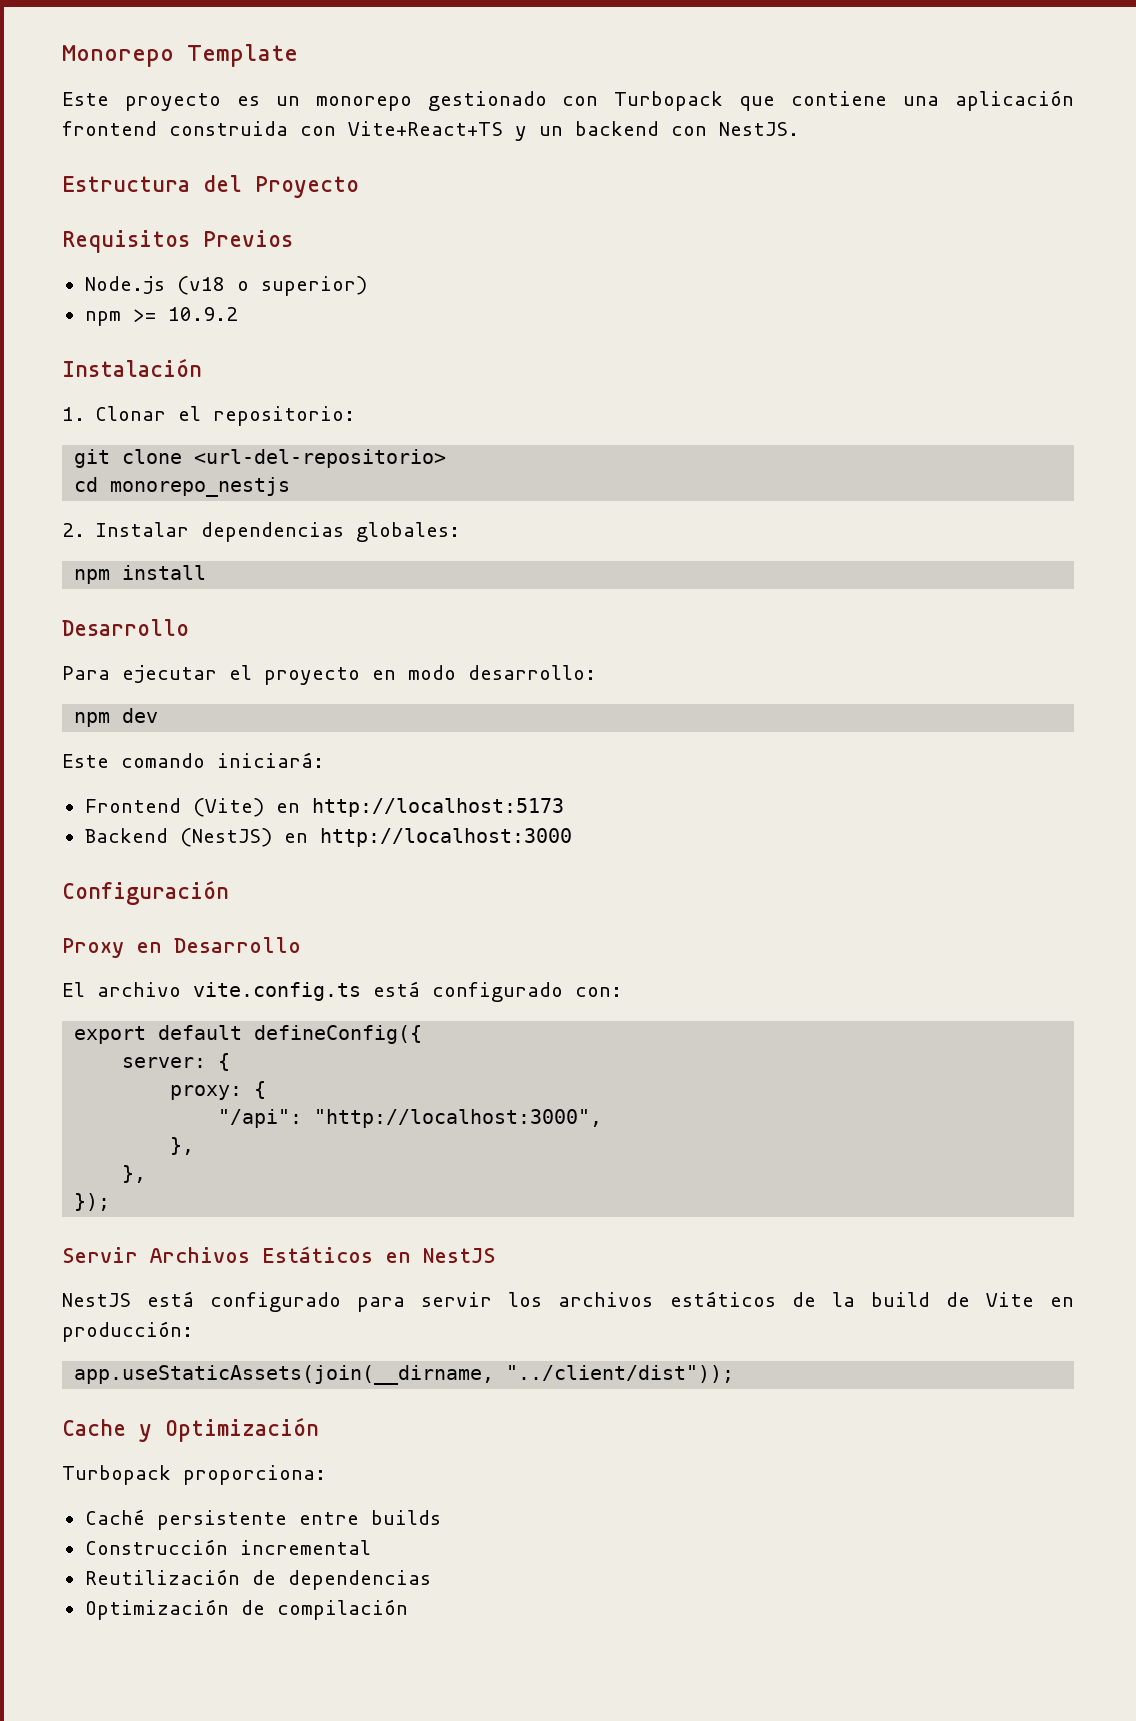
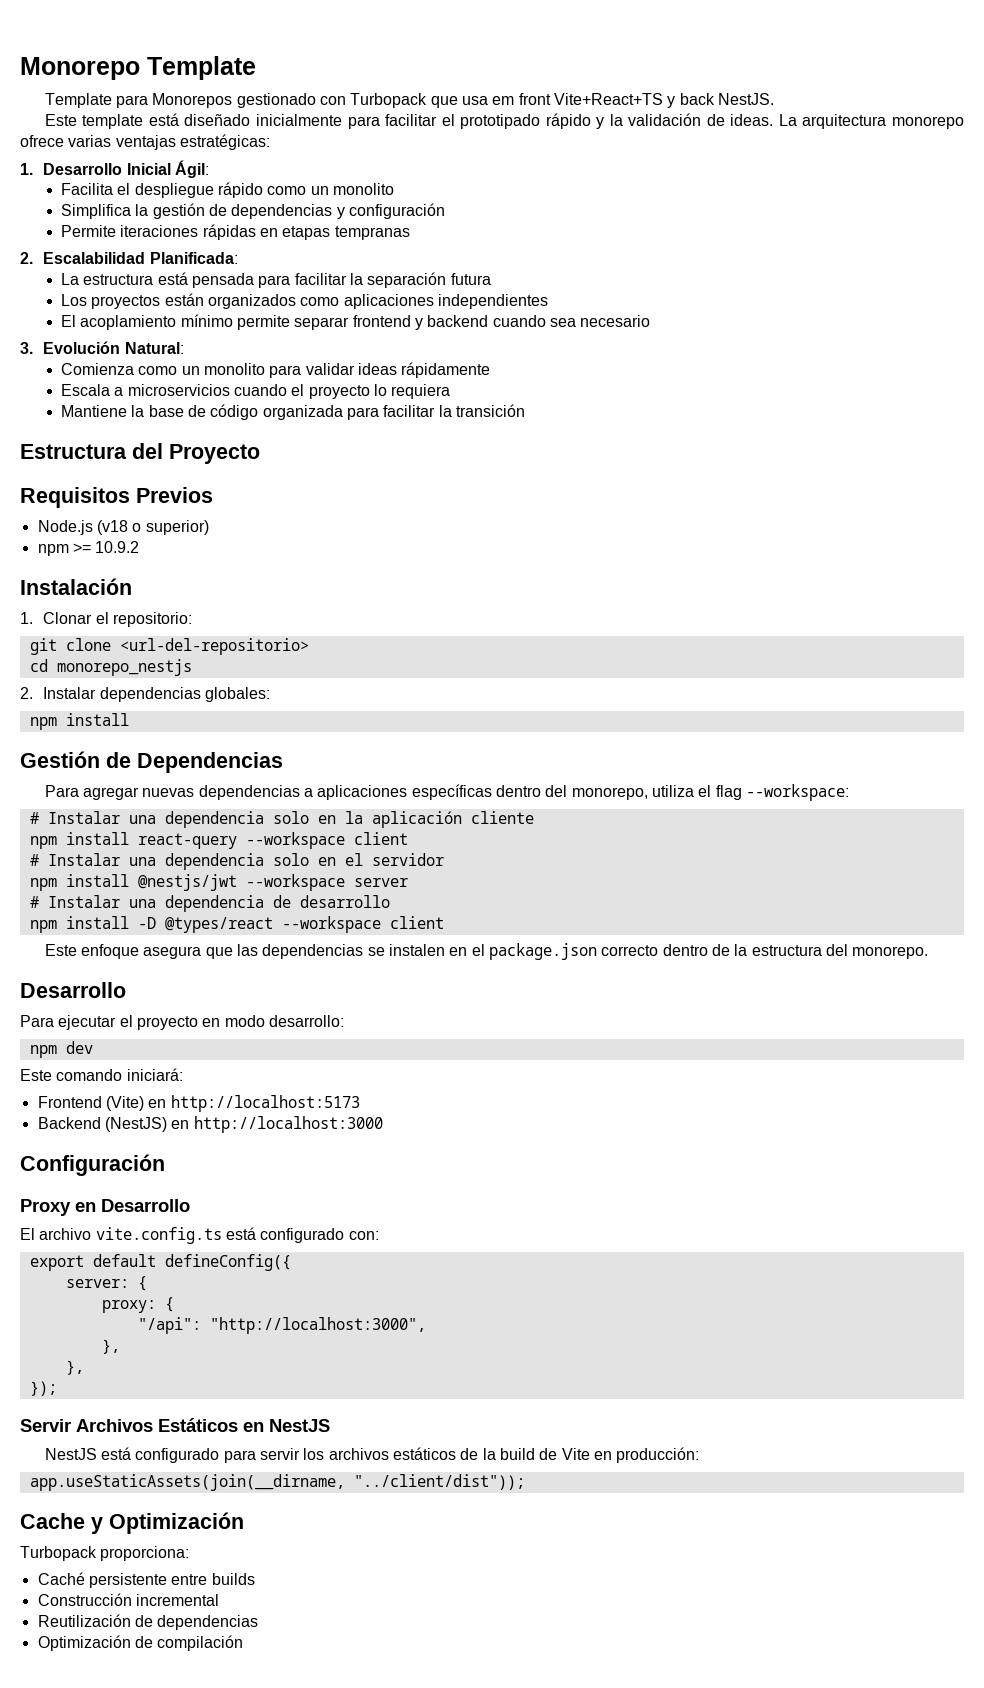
[62,90,1074,111] [62,121,799,141] Este proyecto es un monorepo gestionado con Turbopack que contiene una aplicación frontend construida con Vite+React+TS y un backend con NestJS. -> [44,93,774,108] [44,113,964,129] [20,134,270,150] [20,160,210,178] [61,182,394,198] [61,203,445,219] [61,224,410,240] [20,252,238,264] [61,272,491,288] [61,293,548,309] [61,314,651,330] [20,341,184,354] [61,362,491,378] [61,384,451,399] [61,404,525,420] Template para Monorepos gestionado con Turbopack que usa em front Vite+React+TS y back NestJS. // Este template está diseñado inicialmente para facilitar el prototipado rápido y la validación de ideas. La arquitectura monorepo ofrece varias ventajas estratégicas: // 1. Desarrollo Inicial Ágil: // Facilita el despliegue rápido como un monolito // Simplifica la gestión de dependencias y configuración // Permite iteraciones rápidas en etapas tempranas // 2. Escalabilidad Planificada: // La estructura está pensada para facilitar la separación futura // Los proyectos están organizados como aplicaciones independientes // El acoplamiento mínimo permite separar frontend y backend cuando sea necesario // 3. Evolución Natural: // Comienza como un monolito para validar ideas rápidamente // Escala a microservicios cuando el proyecto lo requiera // Mantiene la base de código organizada para facilitar la transición
(207, 572) none -> [20,751,283,773] [44,784,849,801] [29,811,534,828] [29,832,408,849] [29,853,444,870] [29,874,408,891] [29,895,390,912] [29,916,444,933] [44,943,929,960] // Gestión de Dependencias // Para agregar nuevas dependencias a aplicaciones específicas dentro del monorepo, utiliza el flag --workspace: // # Instalar una dependencia solo en la aplicación cliente // npm install react-query --workspace client // # Instalar una dependencia solo en el servidor // npm install @nestjs/jwt --workspace server // # Instalar una dependencia de desarrollo // npm install -D @types/react --workspace client // Este enfoque asegura que las dependencias se instalen en el package.json correcto dentro de la estructura del monorepo.

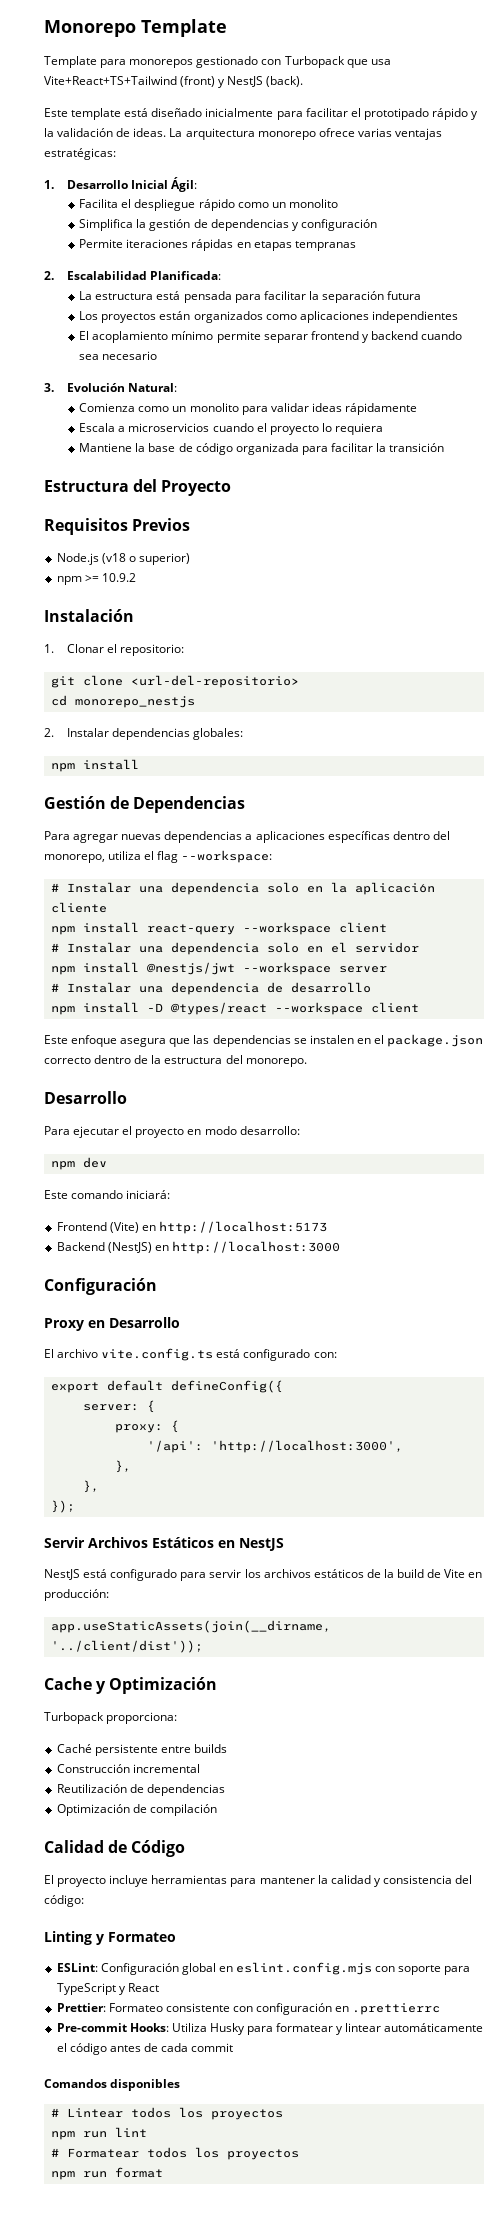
[152,93,233,108] Monorepos -> [129,59,194,68] monorepos
[492,93,774,108] em front Vite+React+TS y back NestJS. -> [44,76,304,88] Vite+React+TS+Tailwind (front) y NestJS (back).
[137,1317,426,1334] "/api": "http://localhost:3000", -> [146,1440,403,1453] '/api': 'http://localhost:3000',
[353,1474,525,1490] "../client/dist")); -> [50,1640,203,1653] '../client/dist'));
(244, 1643) none -> [44,1840,186,1857] [44,1875,473,1887] [44,1895,84,1907] [44,1931,176,1945] [56,1962,471,1975] [56,1983,159,1995] [56,2003,441,2015] [56,2023,484,2035] [56,2043,234,2055] [44,2079,181,2091] [50,2107,283,2120] [50,2127,147,2140] [50,2147,299,2160] [50,2167,163,2180] // Calidad de Código // El proyecto incluye herramientas para mantener la calidad y consistencia del código: // Linting y Formateo // ESLint: Configuración global en eslint.config.mjs con soporte para TypeScript y React // Prettier: Formateo consistente con configuración en .prettierrc // Pre-commit Hooks: Utiliza Husky para formatear y lintear automáticamente el código antes de cada commit // Comandos disponibles // # Lintear todos los proyectos // npm run lint // # Formatear todos los proyectos // npm run format

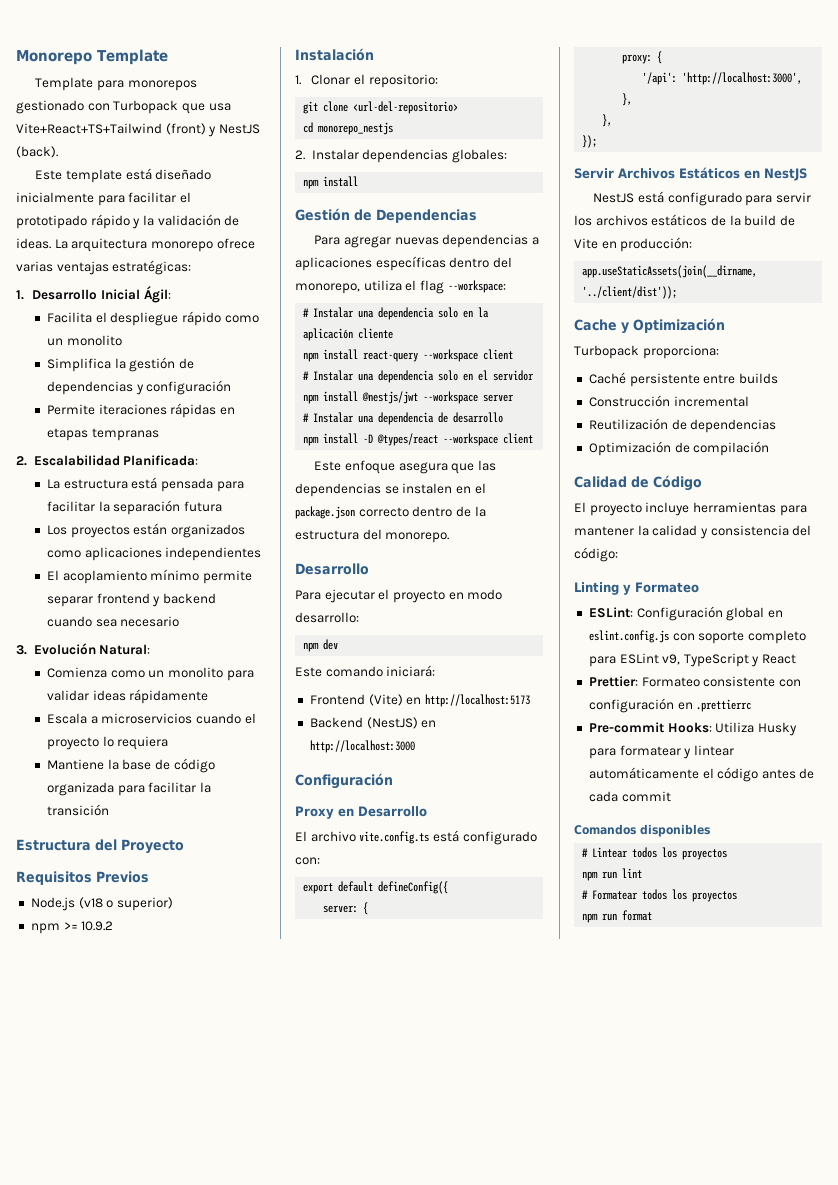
[236,1962,373,1975] eslint.config.mjs -> [588,630,669,643] eslint.config.js
[444,1966,471,1975] para -> [747,630,806,644] [588,653,681,667] completo para ESLint v9,

